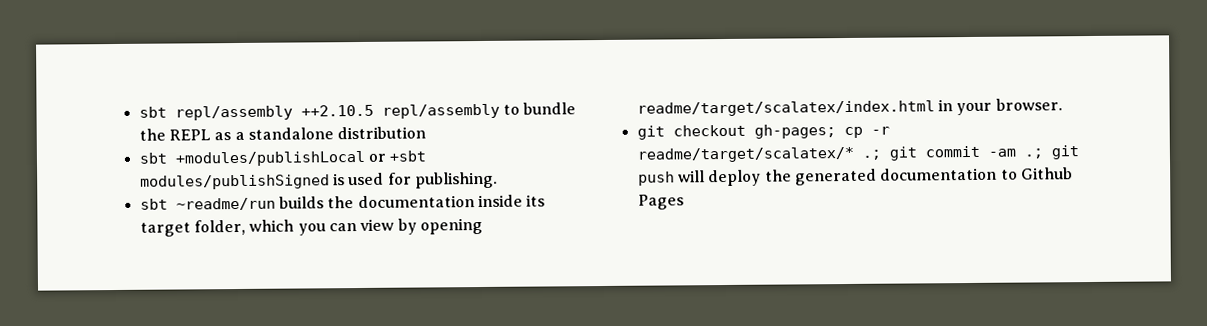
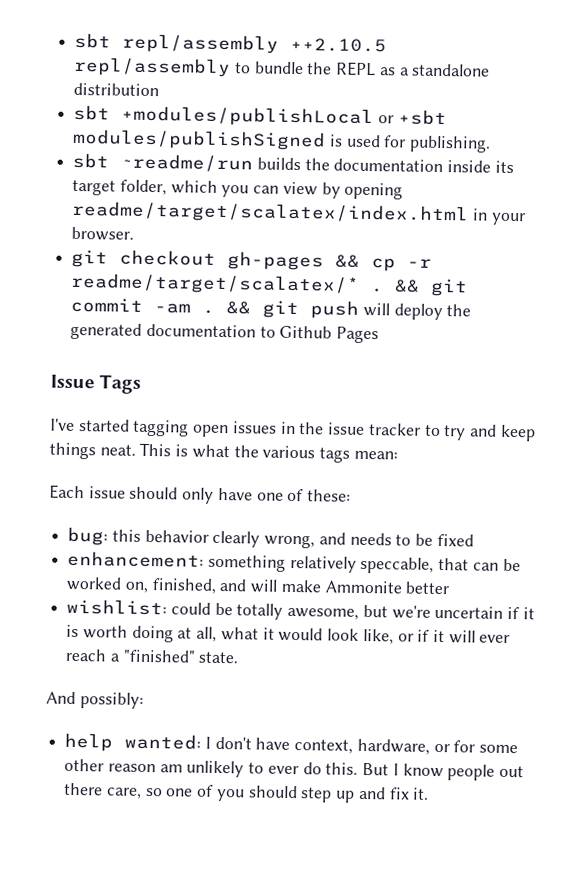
[753,124,836,139] gh-pages; -> [227,251,361,271] gh-pages &&
[861,149,881,160] .; -> [371,279,421,293] . &&
[1023,148,1043,159] .; -> [202,301,252,315] . &&
(684, 202) none -> [50,374,142,394] [50,418,536,442] [49,442,398,463] [49,484,352,504] [67,526,474,549] [67,550,521,574] [66,576,451,595] [66,598,535,620] [66,624,511,645] [65,648,240,664] [46,691,144,709] [64,732,519,755] [64,758,524,781] [64,782,430,803] // Issue Tags // I've started tagging open issues in the issue tracker to try and keep things neat. This is what the various tags mean: // Each issue should only have one of these: // bug: this behavior clearly wrong, and needs to be fixed // enhancement: something relatively speccable, that can be worked on, finished, and will make Ammonite better // wishlist: could be totally awesome, but we're uncertain if it is worth doing at all, what it would look like, or if it will ever reach a "finished" state. // And possibly: // help wanted: I don't have context, hardware, or for some other reason am unlikely to ever do this. But I know people out there care, so one of you should step up and fix it.

